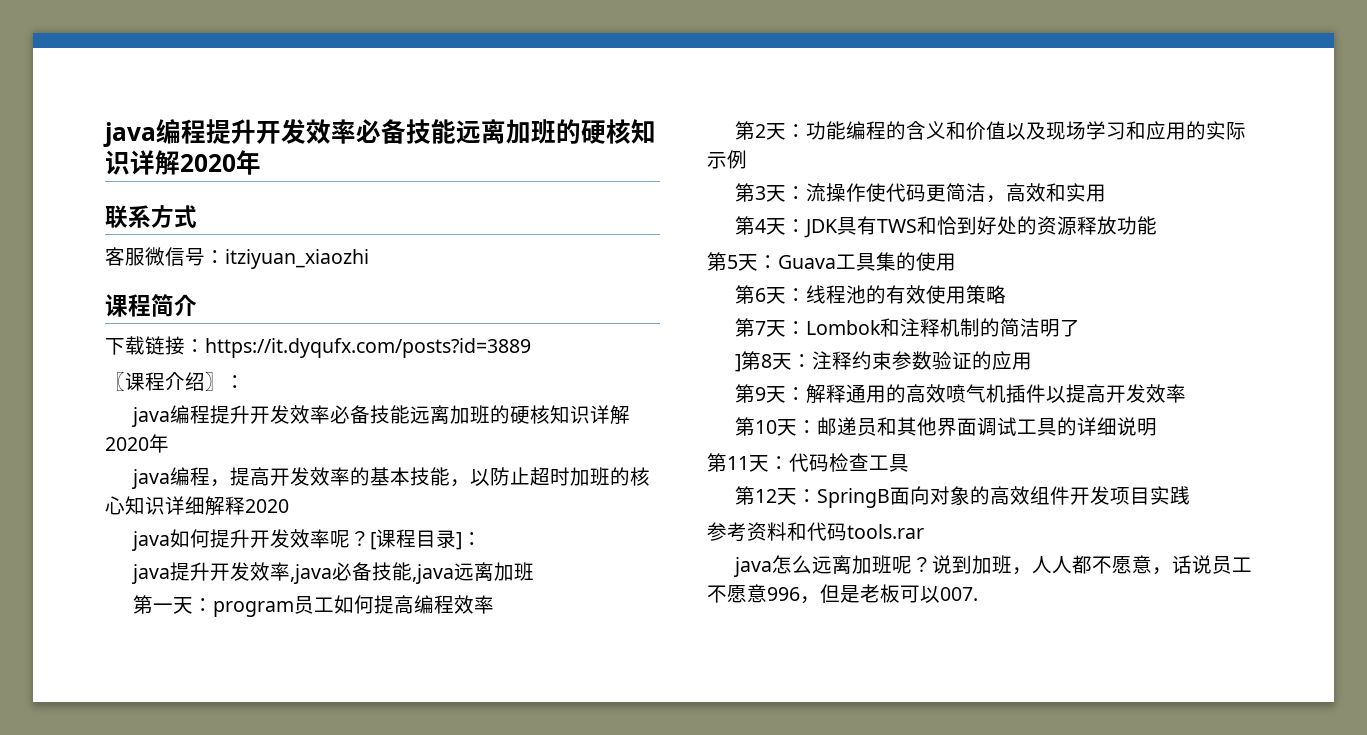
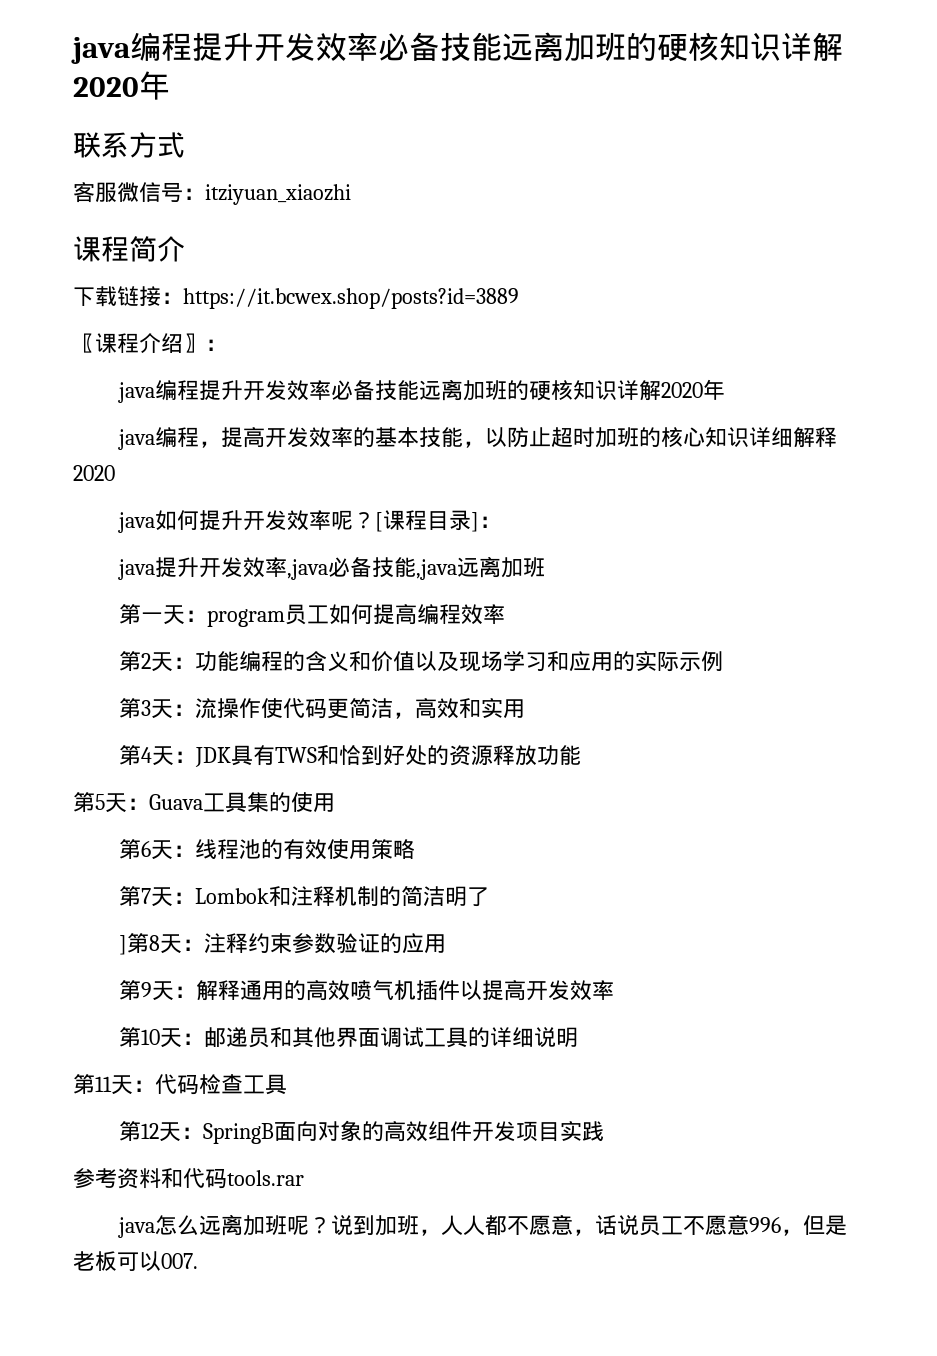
[205,338,531,358] https://it.dyqufx.com/posts?id=3889 -> [183,288,519,309] https://it.bcwex.shop/posts?id=3889

